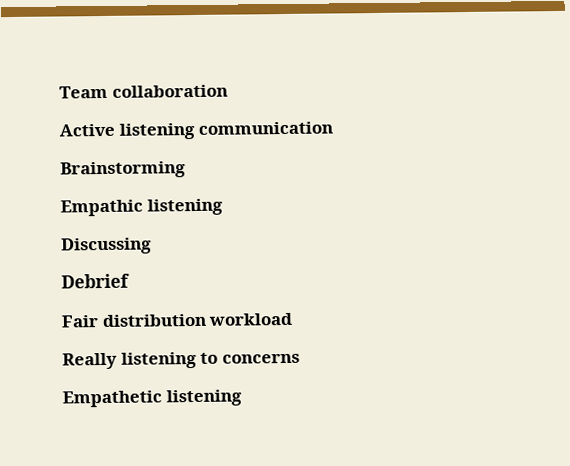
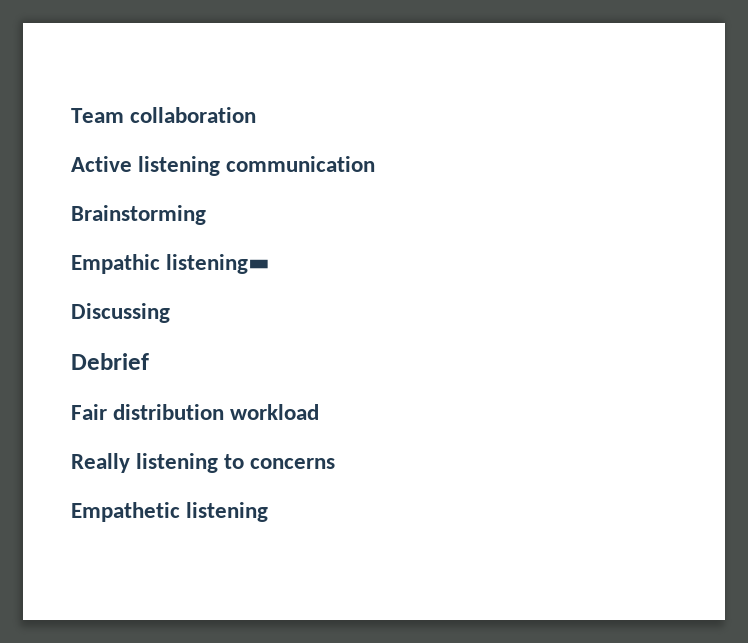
[146,198,223,216] listening -> [166,254,271,274] listening▬

